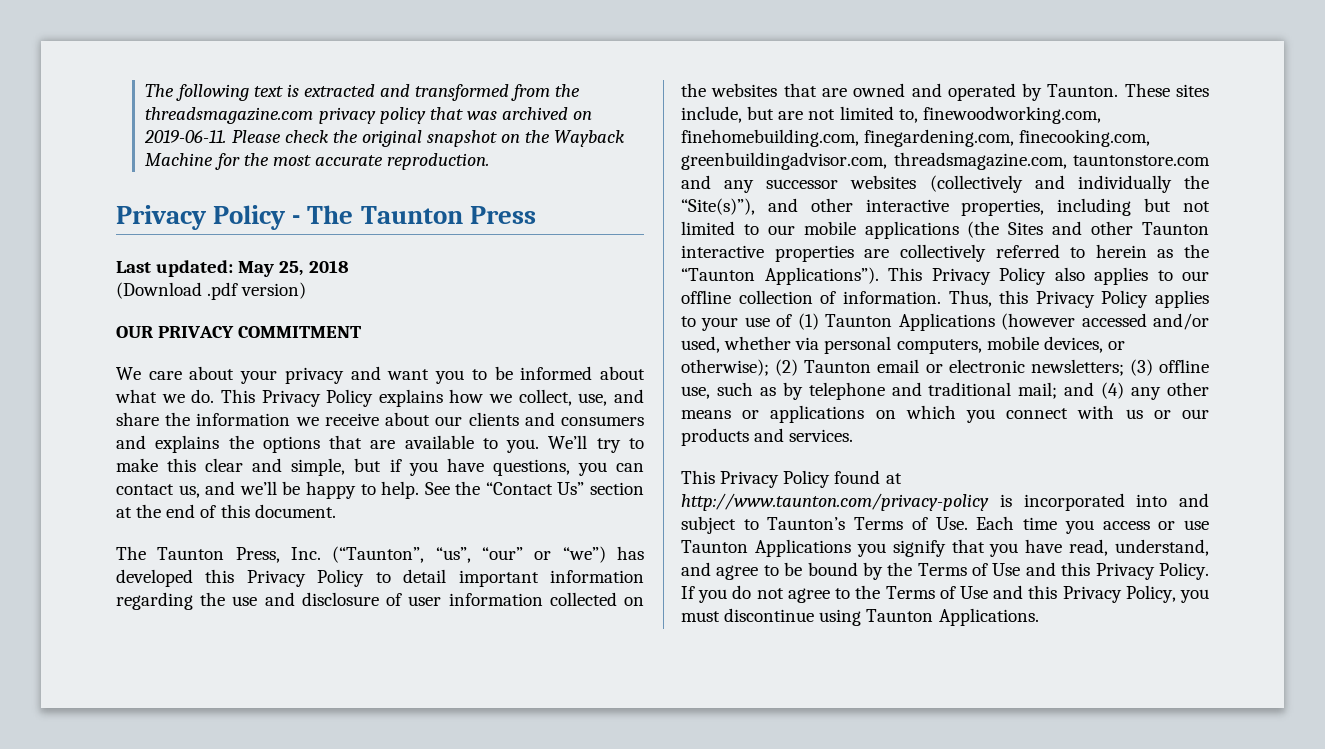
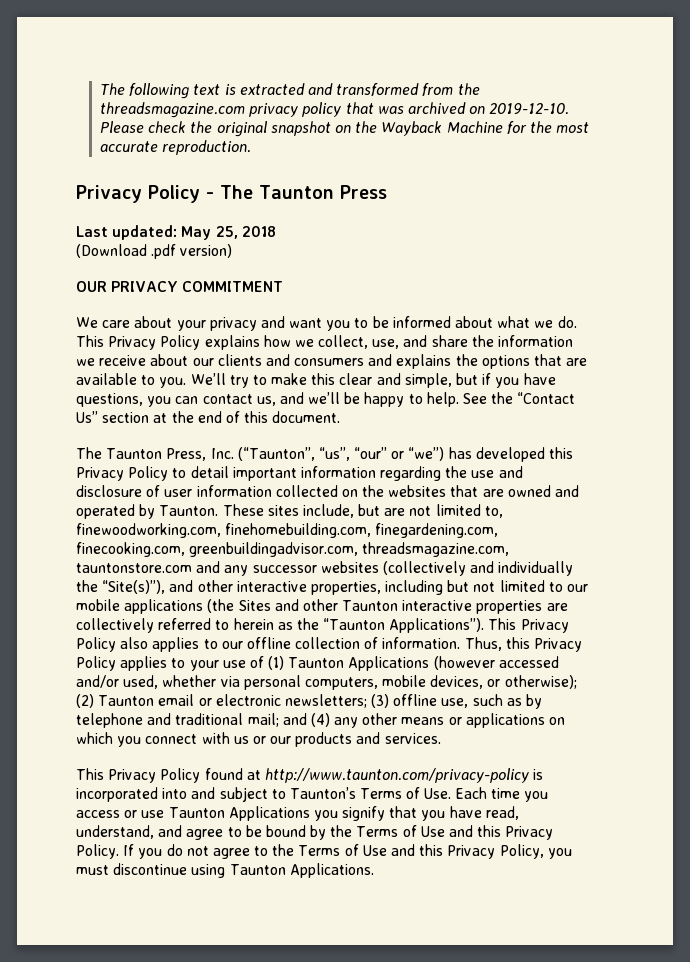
[144,130,227,143] 2019-06-11. -> [489,103,570,115] 2019-12-10.

